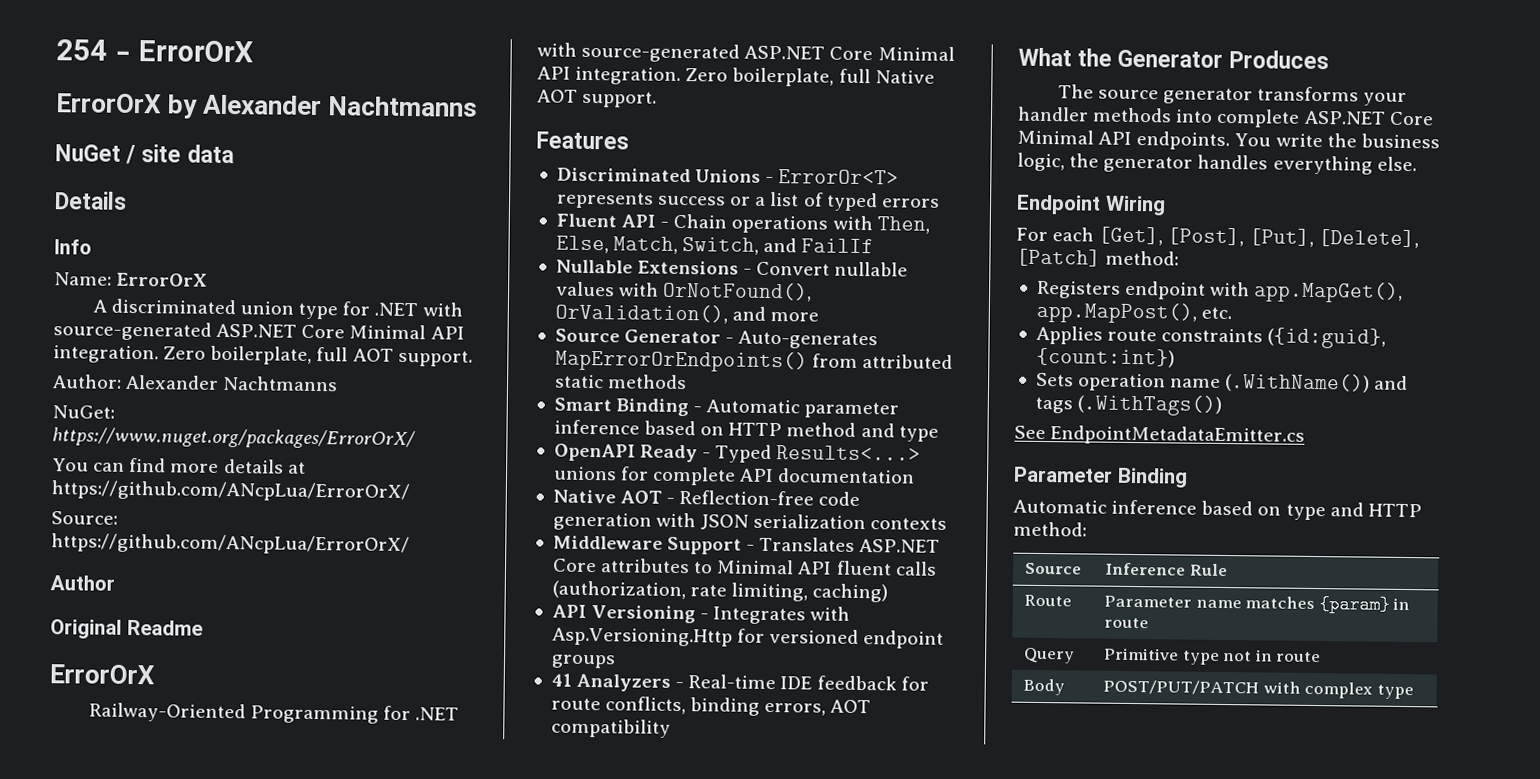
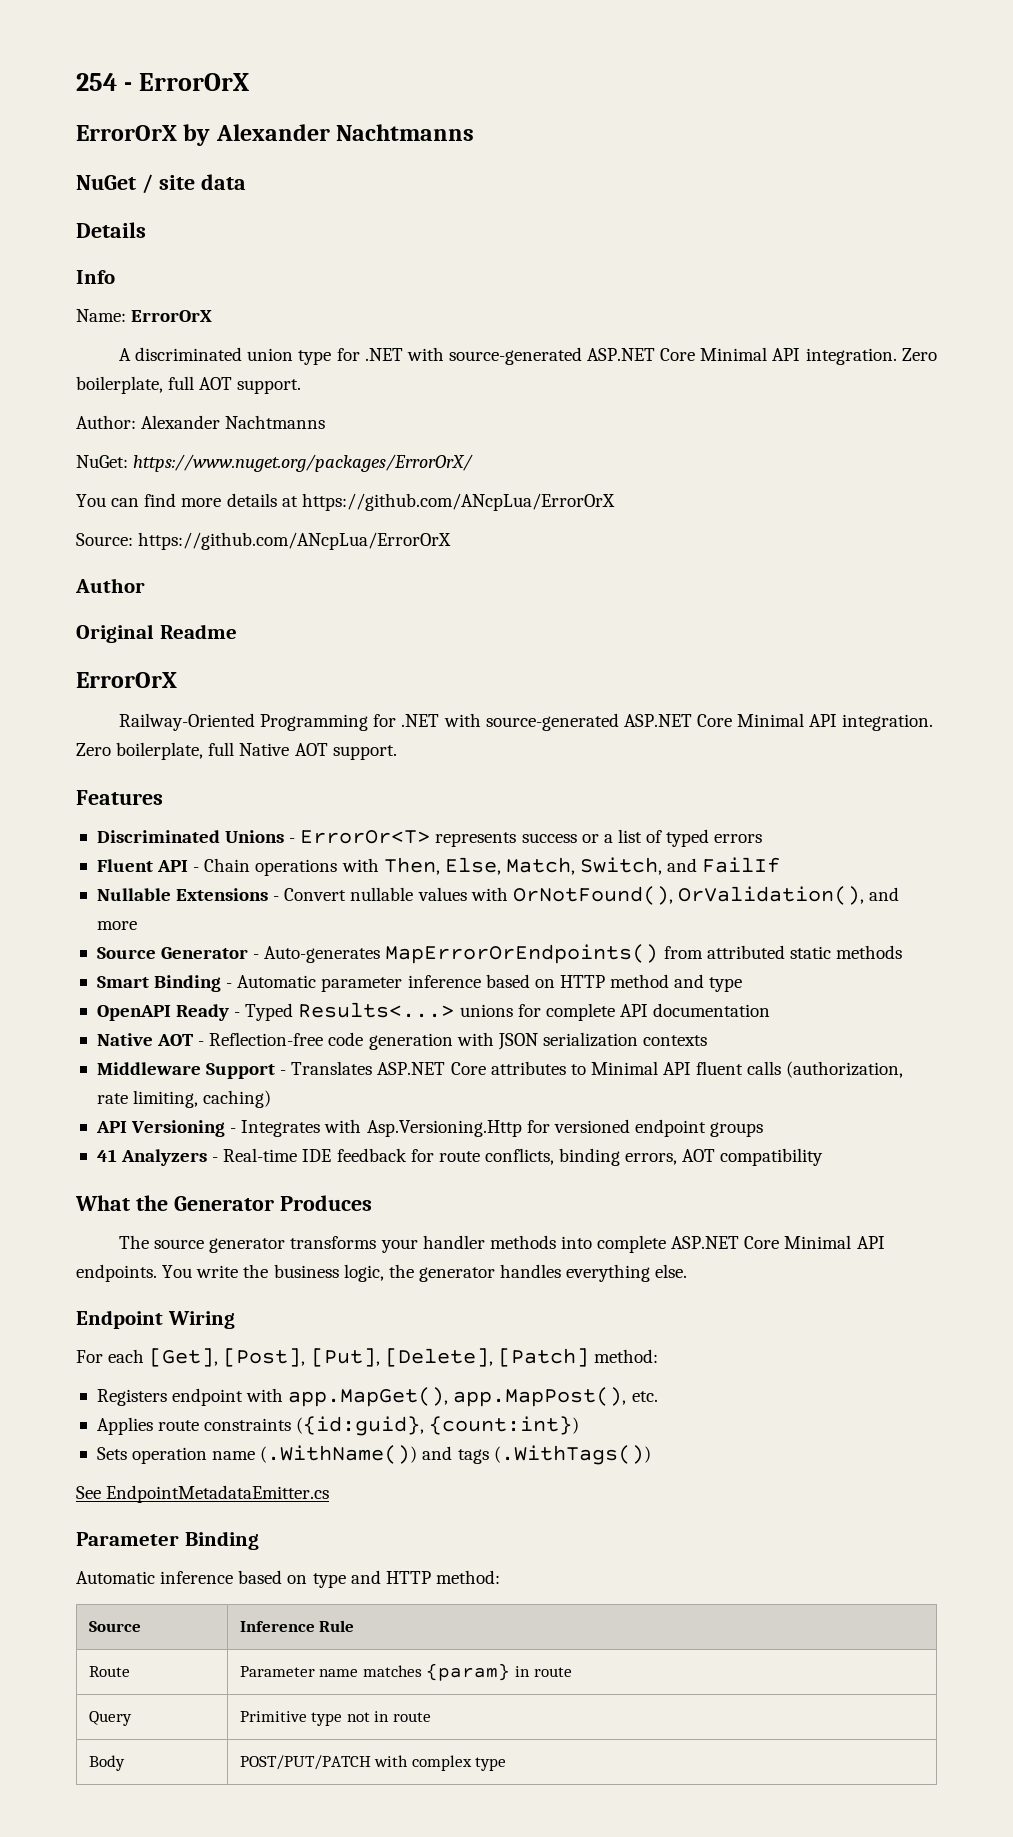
[51,480,410,503] https://github.com/ANcpLua/ErrorOrX/ -> [301,493,615,511] https://github.com/ANcpLua/ErrorOrX
[51,533,410,556] https://github.com/ANcpLua/ErrorOrX/ -> [138,532,452,550] https://github.com/ANcpLua/ErrorOrX

